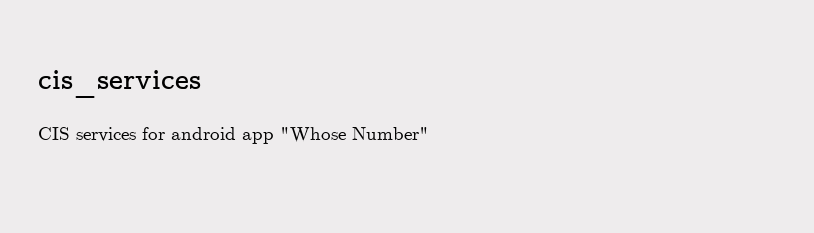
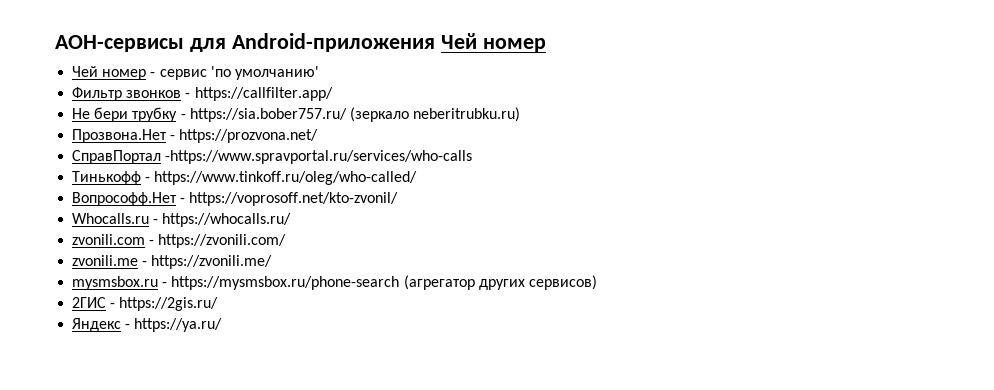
[38,70,201,98] [38,127,429,144] cis_services // CIS services for android app "Whose Number" -> [55,33,546,52] [72,66,319,80] [72,87,333,101] [72,107,521,122] [72,129,319,143] [72,150,473,164] [72,171,418,185] [72,192,399,206] [72,213,292,227] [72,234,287,248] [72,255,273,269] [72,275,597,290] [72,297,219,311] [72,318,223,332] АОН-сервисы для Android-приложения Чей номер // Чей номер - сервис 'по умолчанию' // Фильтр звонков - https://callfilter.app/ // Не бери трубку - https://sia.bober757.ru/ (зеркало neberitrubku.ru) // Прозвона.Нет - https://prozvona.net/ // СправПортал -https://www.spravportal.ru/services/who-calls // Тинькофф - https://www.tinkoff.ru/oleg/who-called/ // Вопрософф.Нет - https://voprosoff.net/kto-zvonil/ // Whocalls.ru - https://whocalls.ru/ // zvonili.com - https://zvonili.com/ // zvonili.me - https://zvonili.me/ // mysmsbox.ru - https://mysmsbox.ru/phone-search (агрегатор других сервисов) // 2ГИС - https://2gis.ru/ // Яндекс - https://ya.ru/

